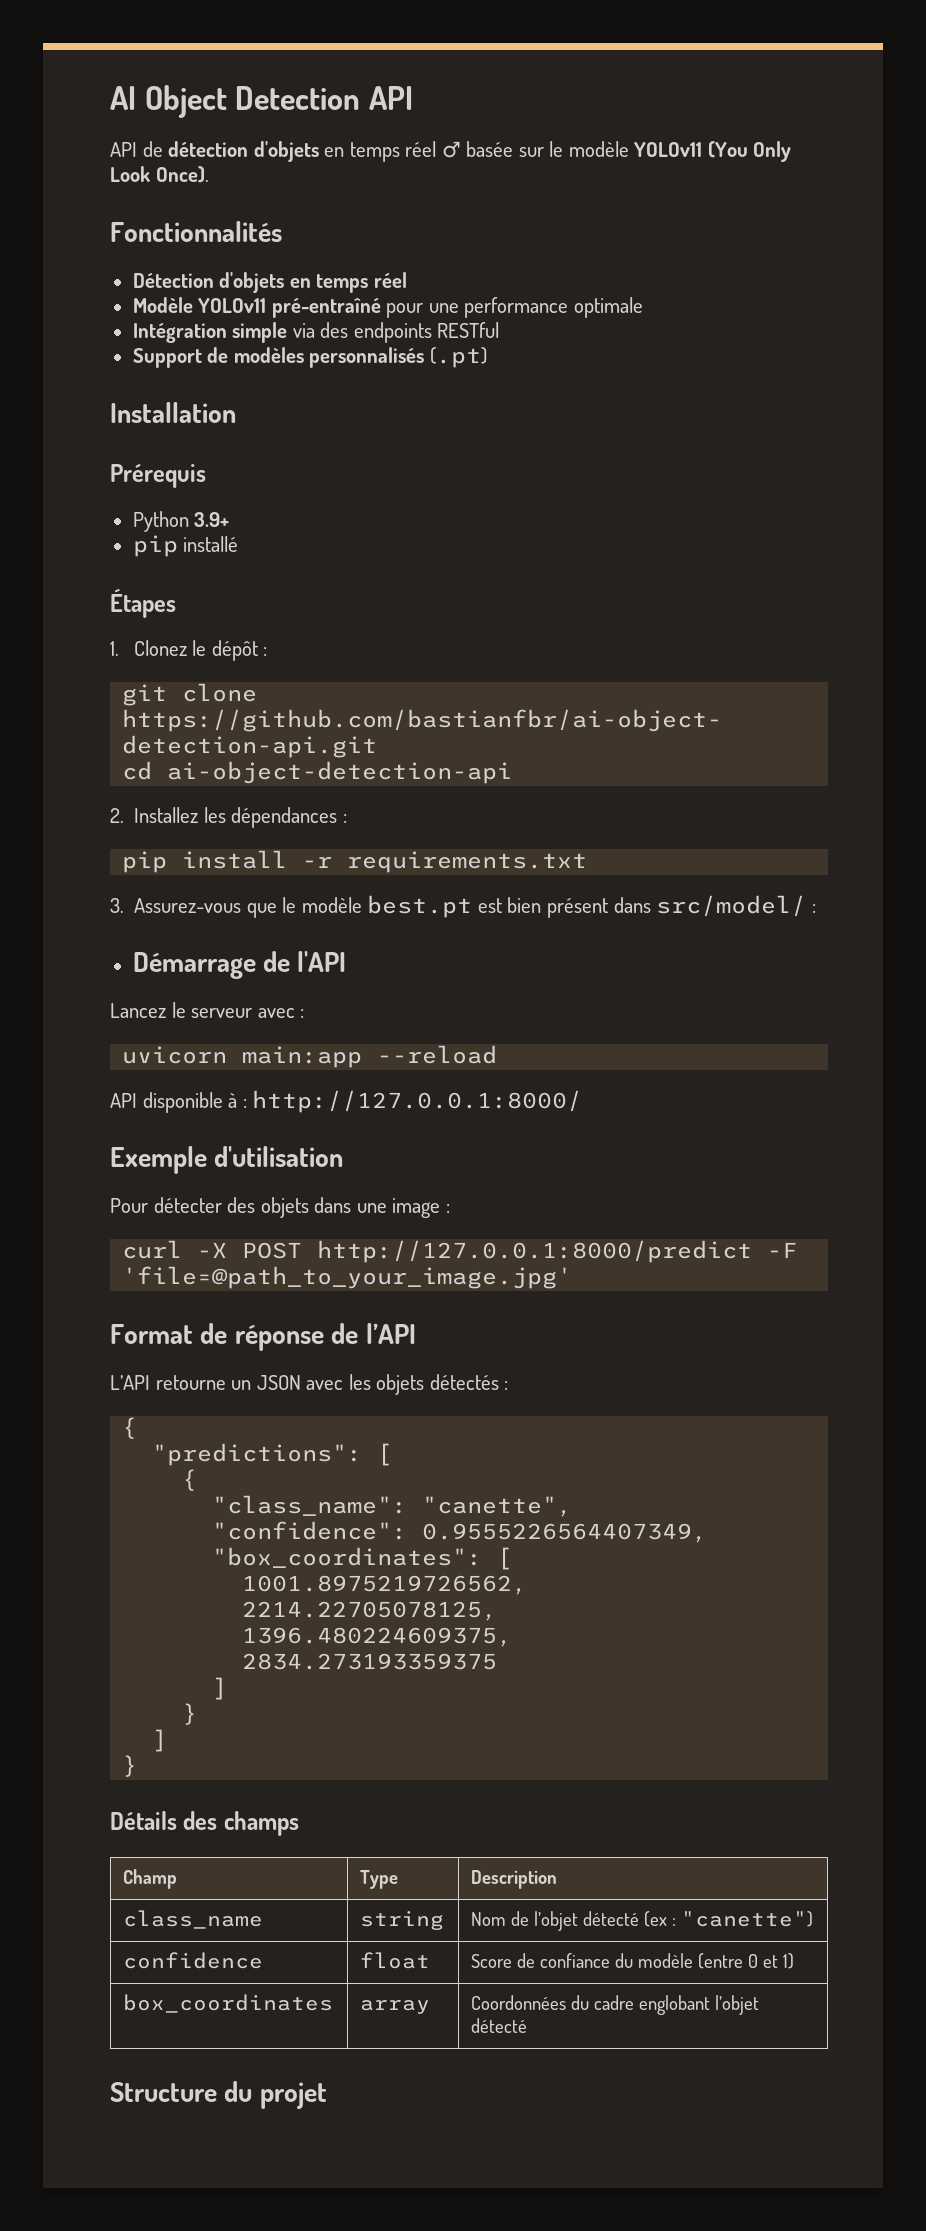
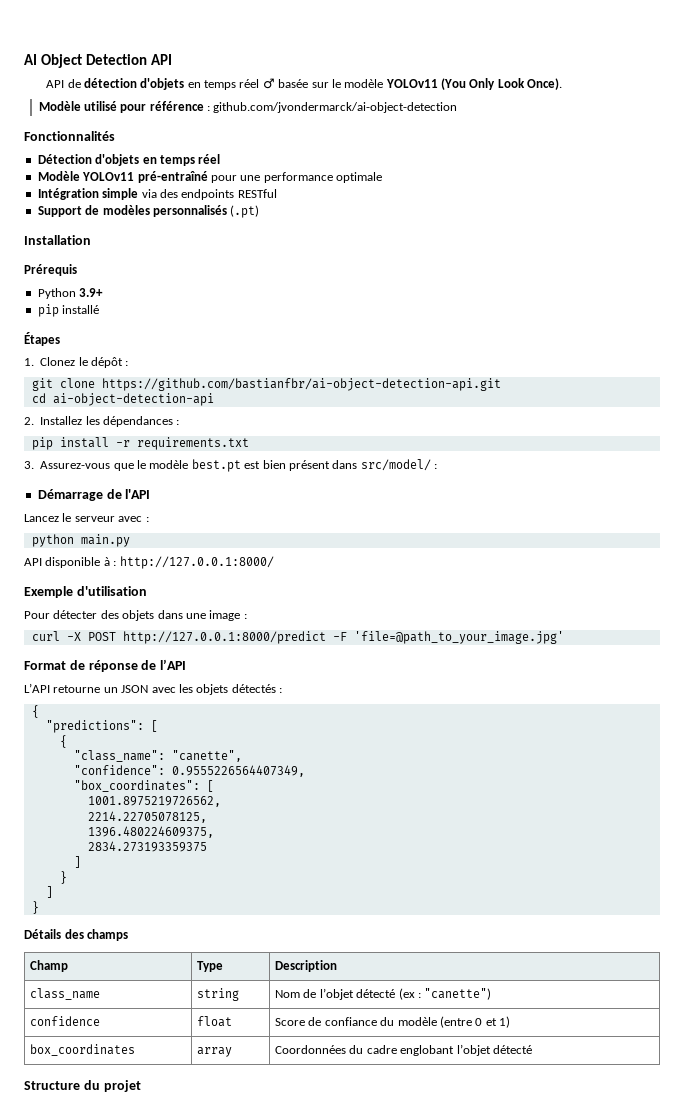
(209, 174) none -> [38,101,458,113] // Modèle utilisé pour référence : github.com/jvondermarck/ai-object-detection
[122,1045,498,1068] uvicorn main:app --reload -> [31,534,130,547] python main.py

